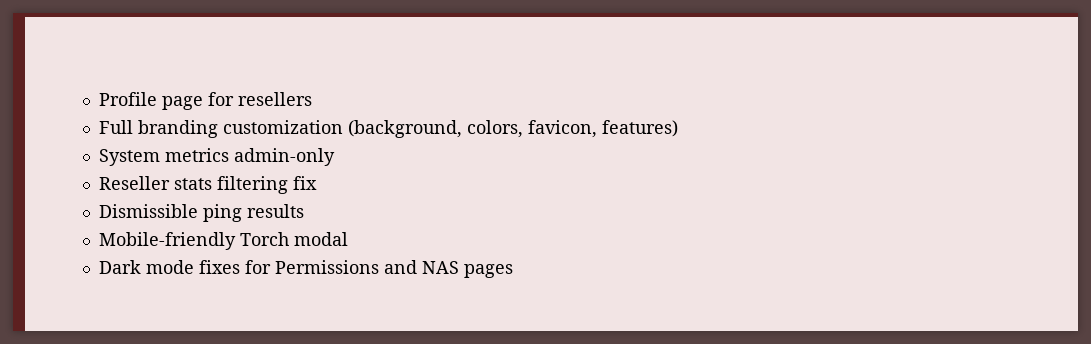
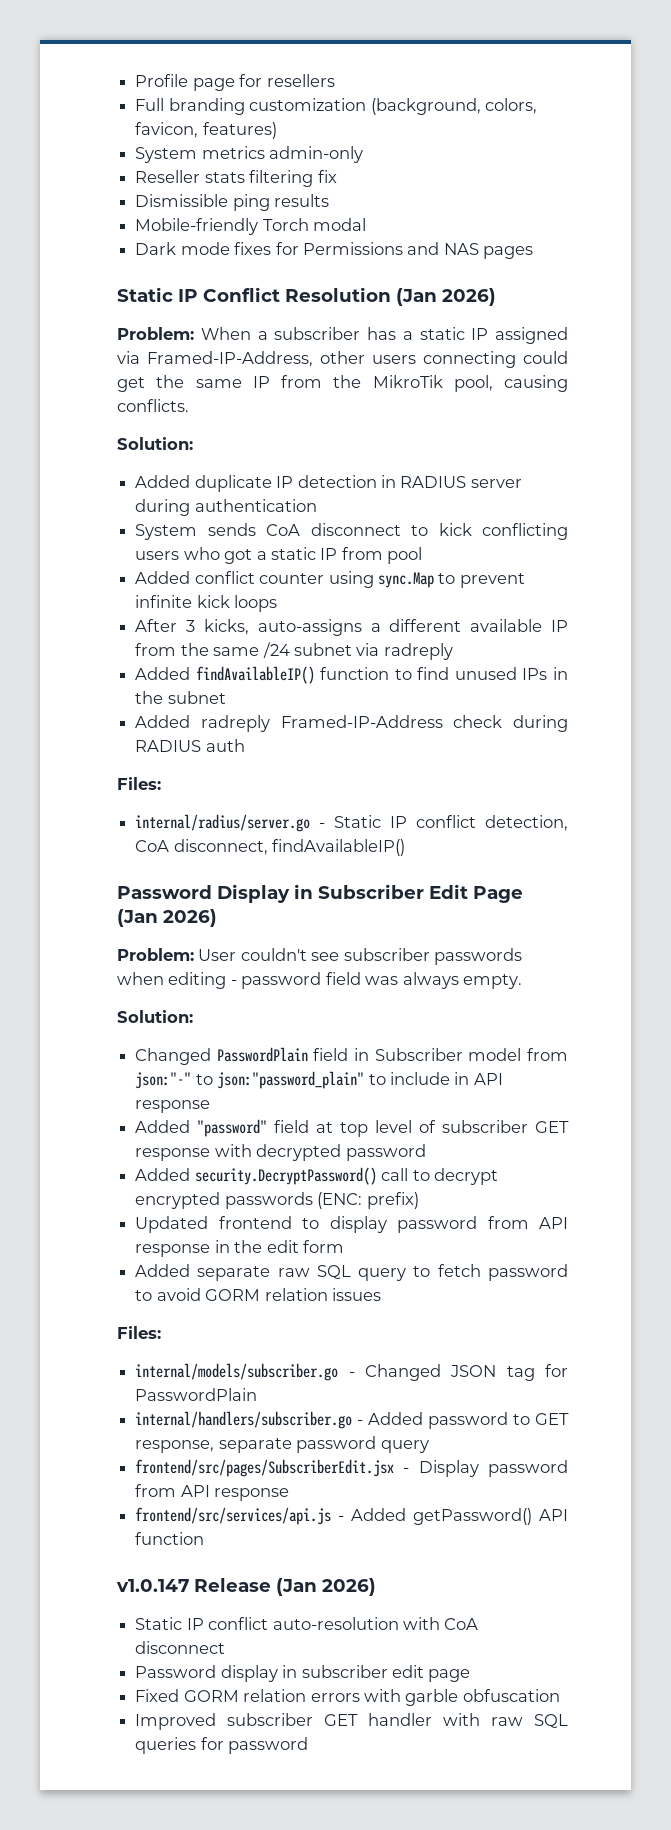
(513, 271) none -> [117,287,496,306] [117,327,568,344] [117,351,568,368] [117,375,568,392] [117,399,189,412] [117,437,193,450] [135,475,522,492] [135,499,317,516] [135,523,568,540] [135,547,423,564] [135,571,525,588] [135,595,278,612] [135,619,568,636] [135,642,453,660] [135,666,568,684] [135,691,226,704] [135,715,569,732] [135,739,245,752] [117,777,161,790] [135,814,569,832] [135,839,406,856] [117,884,523,903] [117,909,217,927] [117,948,523,965] [117,972,523,989] [117,1010,193,1023] [135,1047,568,1065] [135,1071,503,1089] [135,1100,211,1113] [135,1119,569,1137] [135,1144,426,1161] [135,1167,498,1185] [135,1192,419,1209] [135,1216,568,1233] [135,1240,344,1257] [135,1264,568,1281] [135,1288,381,1301] [117,1326,161,1339] [135,1363,568,1381] [135,1388,258,1401] [135,1411,570,1429] [135,1436,429,1453] [135,1459,568,1477] [135,1484,290,1501] [135,1507,569,1525] [135,1532,205,1545] [116,1578,376,1596] [135,1617,479,1630] [135,1641,226,1654] [135,1665,471,1682] [135,1689,560,1706] [135,1713,568,1730] [135,1737,309,1754] // Static IP Conflict Resolution (Jan 2026) // Problem: When a subscriber has a static IP assigned via Framed-IP-Address, other users connecting could get the same IP from the MikroTik pool, causing conflicts. // Solution: // Added duplicate IP detection in RADIUS server during authentication // System sends CoA disconnect to kick conflicting users who got a static IP from pool // Added conflict counter using sync.Map to prevent infinite kick loops // After 3 kicks, auto-assigns a different available IP from the same /24 subnet via radreply // Added findAvailableIP() function to find unused IPs in the subnet // Added radreply Framed-IP-Address check during RADIUS auth // Files: // internal/radius/server.go - Static IP conflict detection, CoA disconnect, findAvailableIP() // Password Display in Subscriber Edit Page (Jan 2026) // Problem: User couldn't see subscriber passwords when editing - password field was always empty. // Solution: // Changed PasswordPlain field in Subscriber model from json:"-" to json:"password_plain" to include in API response // Added "password" field at top level of subscriber GET response with decrypted password // Added security.DecryptPassword() call to decrypt encrypted passwords (ENC: prefix) // Updated frontend to display password from API response in the edit form // Added separate raw SQL query to fetch password to avoid GORM relation issues // Files: // internal/models/subscriber.go - Changed JSON tag for PasswordPlain // internal/handlers/subscriber.go - Added password to GET response, separate password query // frontend/src/pages/SubscriberEdit.jsx - Display password from API response // frontend/src/services/api.js - Added getPassword() API function // v1.0.147 Release (Jan 2026) // Static IP conflict auto-resolution with CoA disconnect // Password display in subscriber edit page // Fixed GORM relation errors with garble obfuscation // Improved subscriber GET handler with raw SQL queries for password

